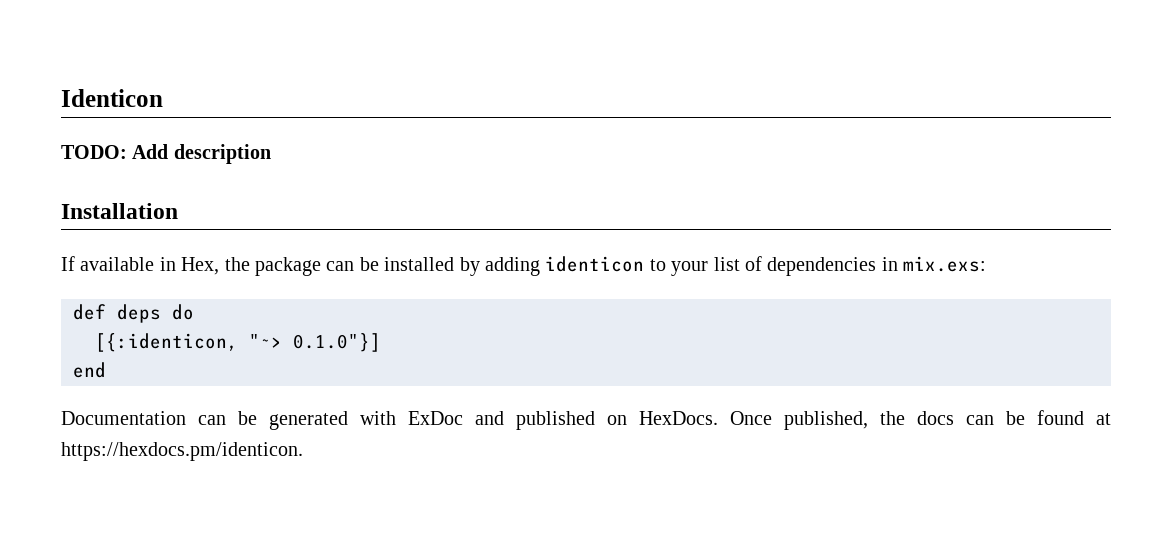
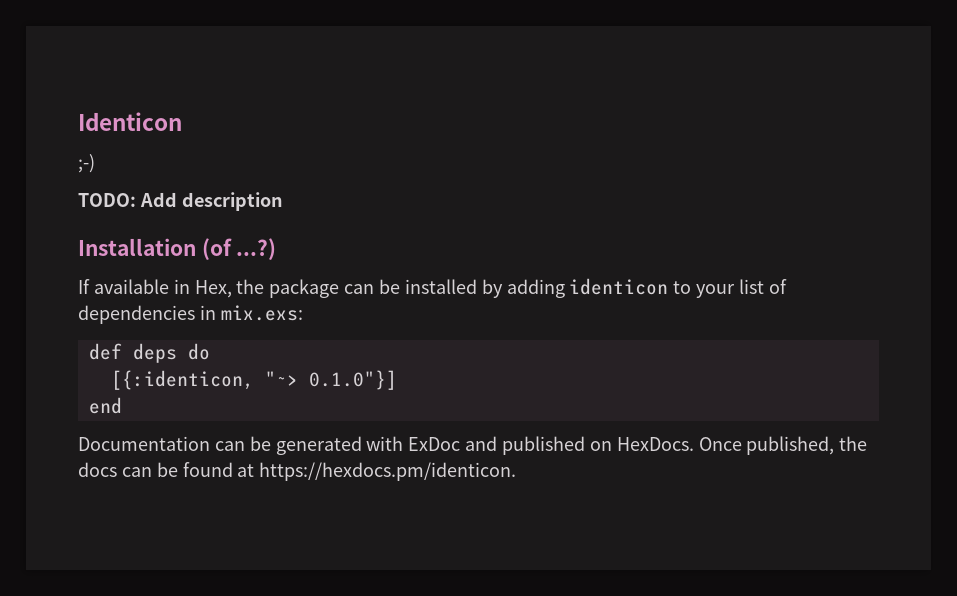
(163, 98) none -> [78,154,95,173] // ;-)
(178, 211) none -> [201,238,277,260] (of ...?)

